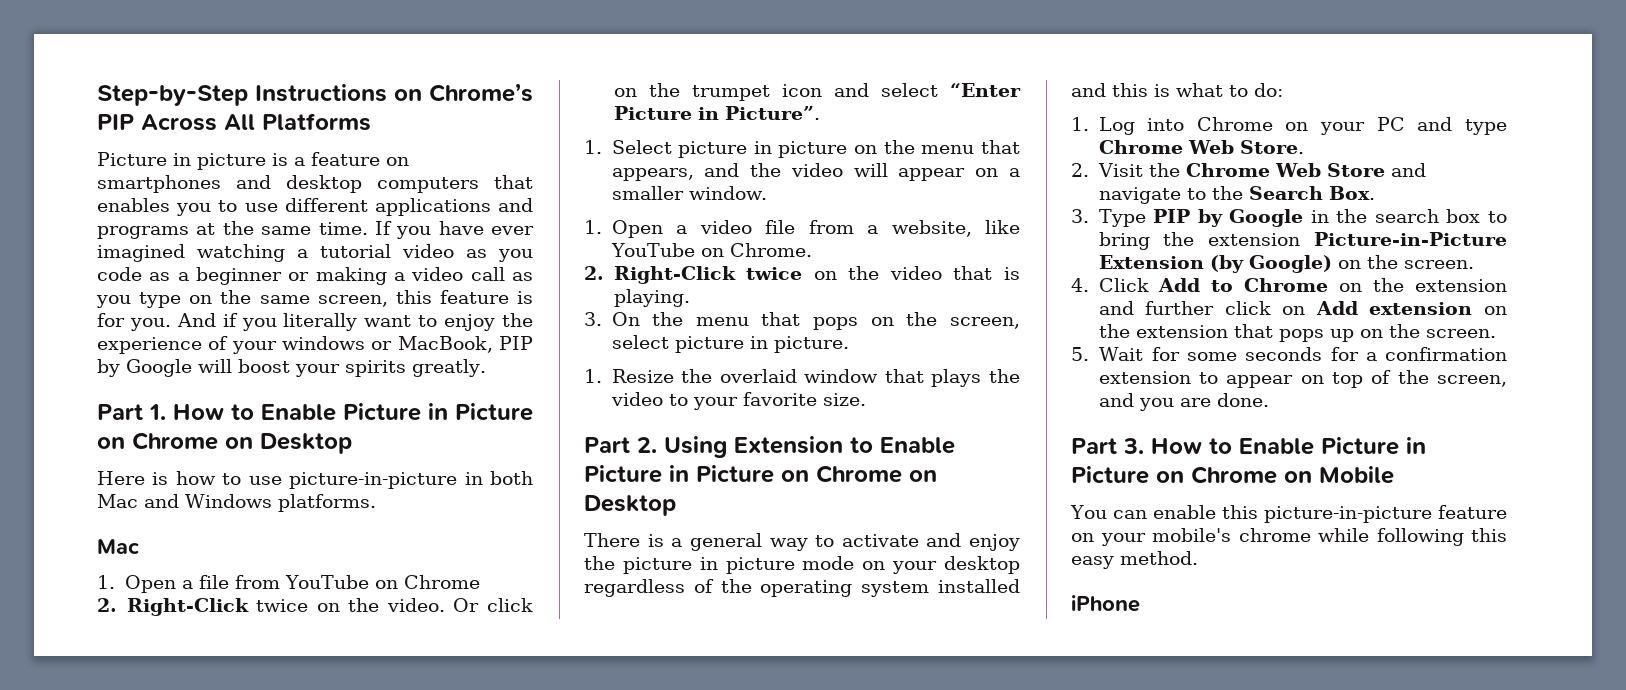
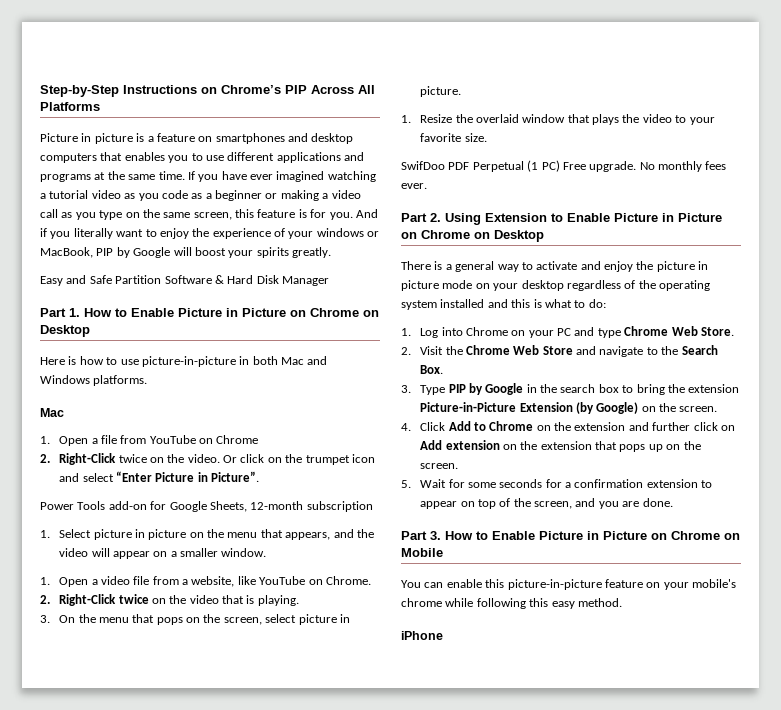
(486, 368) none -> [40,275,329,286] // Easy and Safe Partition Software & Hard Disk Manager
(820, 113) none -> [40,501,373,512] // Power Tools add-on for Google Sheets, 12-month subscription
(866, 399) none -> [401,160,727,172] [401,183,427,189] // SwifDoo PDF Perpetual (1 PC) Free upgrade. No monthly fees ever.

